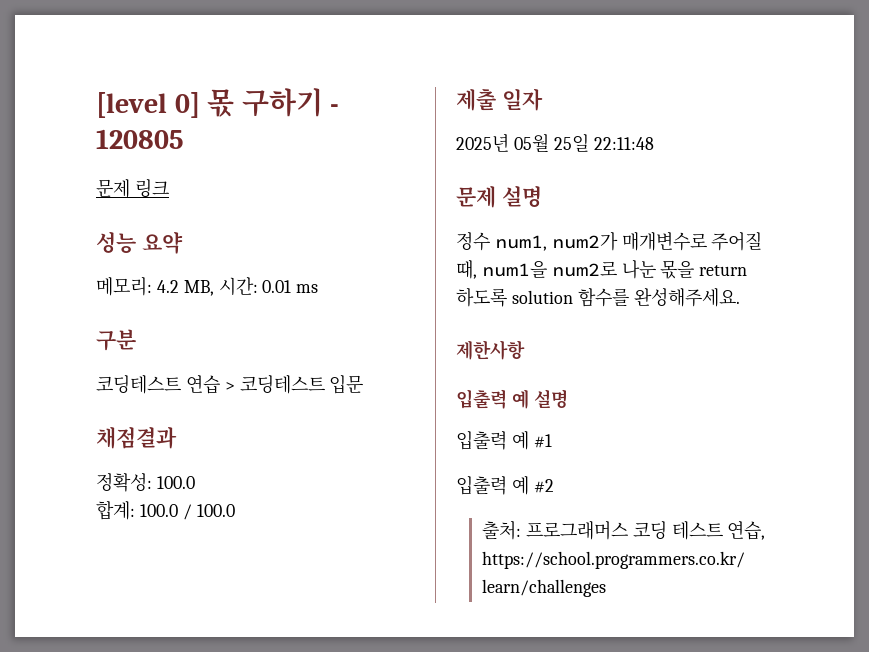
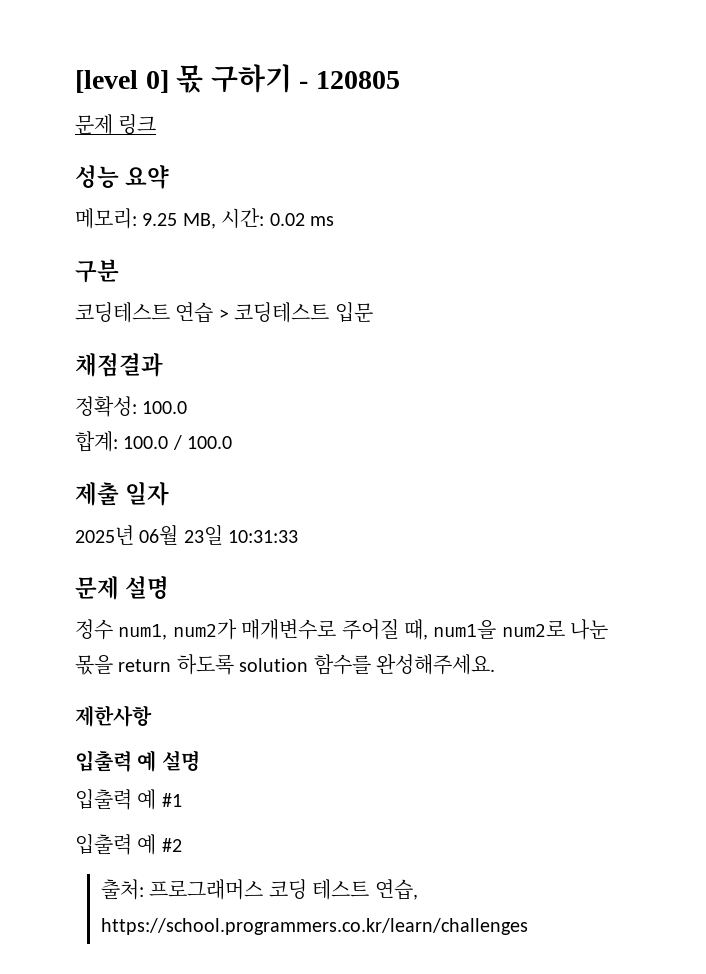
[156,280,179,293] 4.2 -> [142,213,178,226] 9.25
[262,280,292,293] 0.01 -> [269,213,305,226] 0.02
[513,134,654,152] 05월 25일 22:11:48 -> [139,524,299,545] 06월 23일 10:31:33

